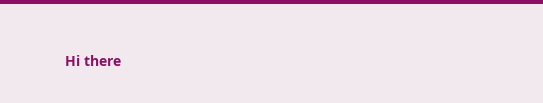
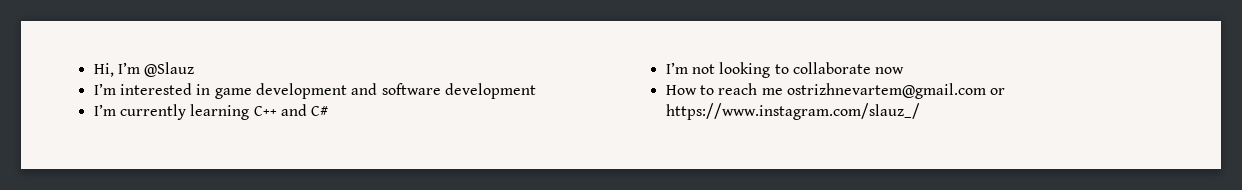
[65,55,121,66] Hi there -> [93,62,195,77] [93,83,536,99] [93,104,329,120] [665,62,905,78] [665,83,1006,99] [665,103,920,120] Hi, I’m @Slauz // I’m interested in game development and software development // I’m currently learning C++ and C# // I’m not looking to collaborate now // How to reach me ostrizhnevartem@gmail.com or https://www.instagram.com/slauz_/

